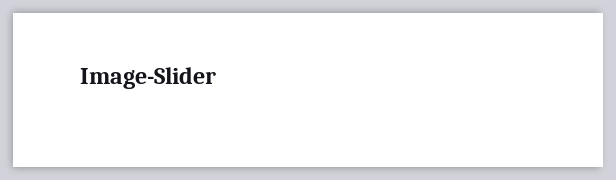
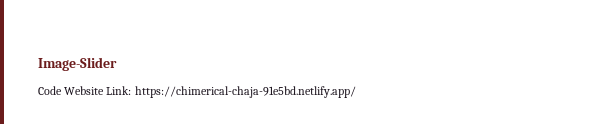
(216, 78) none -> [38,86,356,98] // Code Website Link: https://chimerical-chaja-91e5bd.netlify.app/

